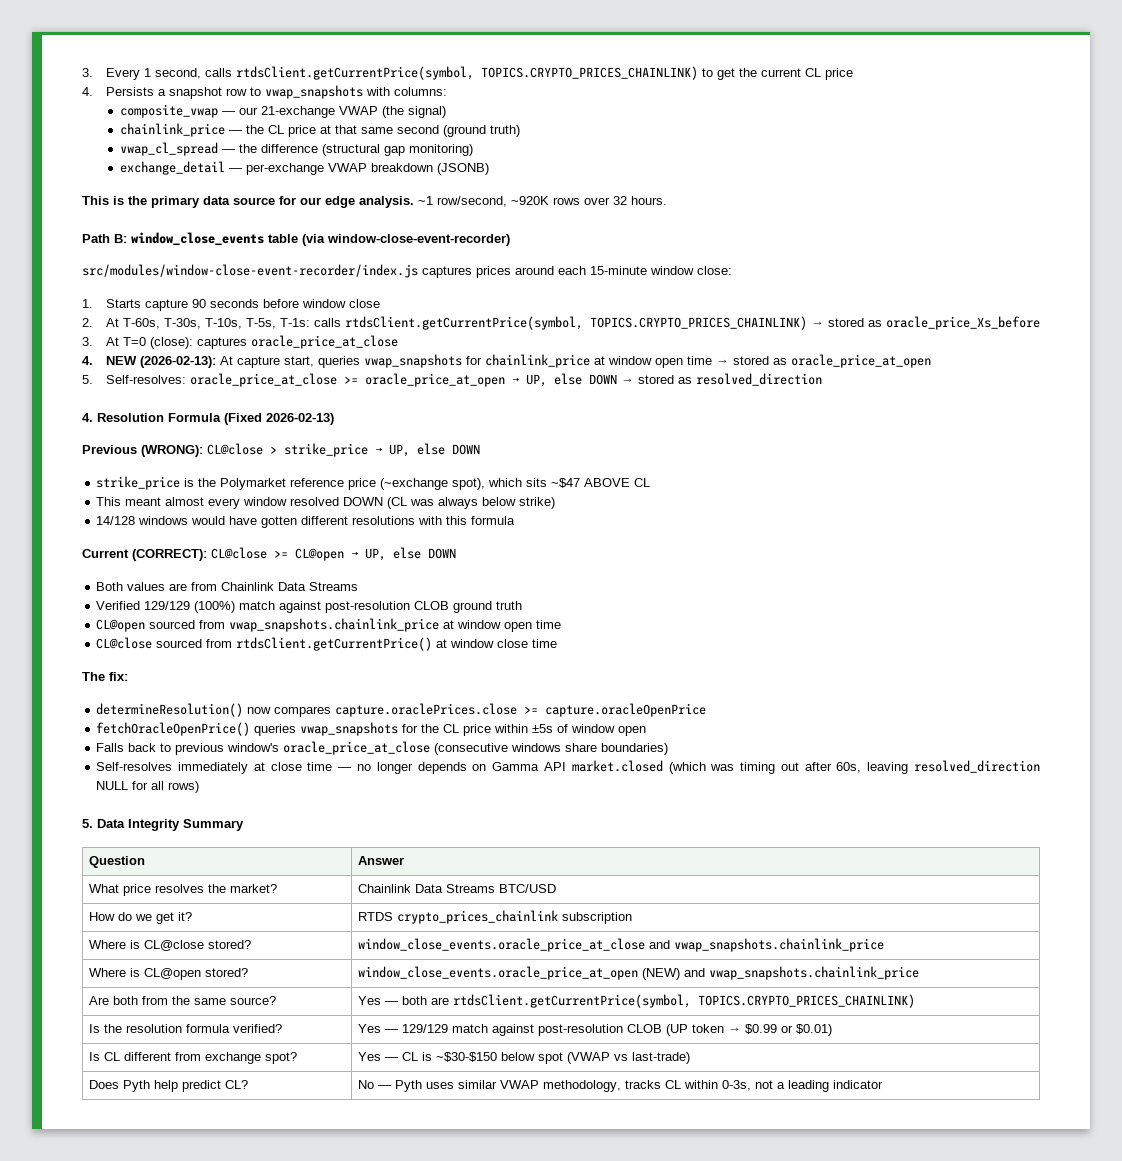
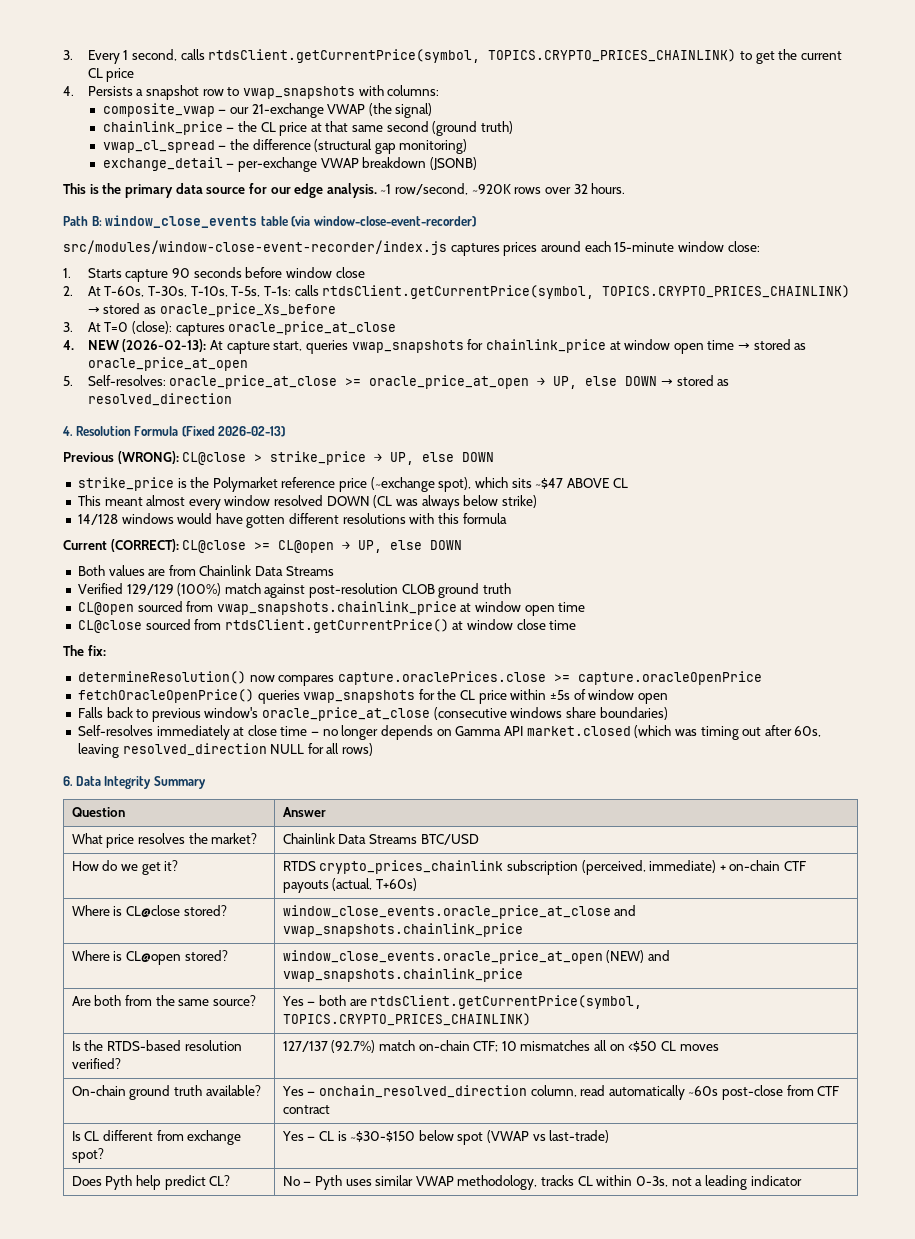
[82,819,93,828] 5. -> [63,776,73,786] 6.
(633, 918) none -> [581,860,807,875] [282,878,417,893] (perceived, immediate) + on-chain CTF payouts (actual, T+60s)
[126,1024,231,1033] resolution formula -> [106,1040,242,1051] RTDS-based resolution
[358,1024,833,1036] Yes — 129/129 match against post-resolution CLOB (UP token → $0.99 or $0.01) -> [282,1040,719,1053] [71,1085,261,1100] [281,1085,840,1100] [282,1105,330,1114] 127/137 (92.7%) match on-chain CTF; 10 mismatches all on <$50 CL moves // On-chain ground truth available? | Yes — onchain_resolved_direction column, read automatically ~60s post-close from CTF contract

